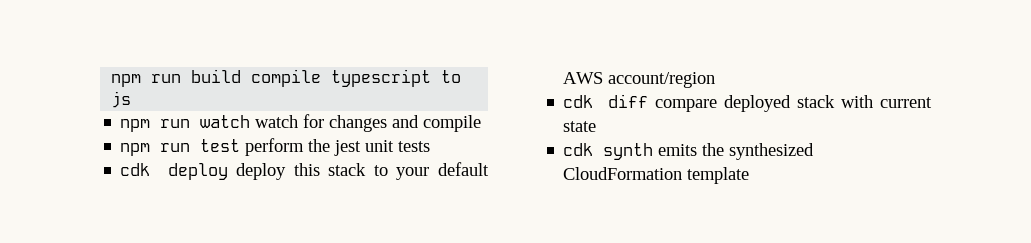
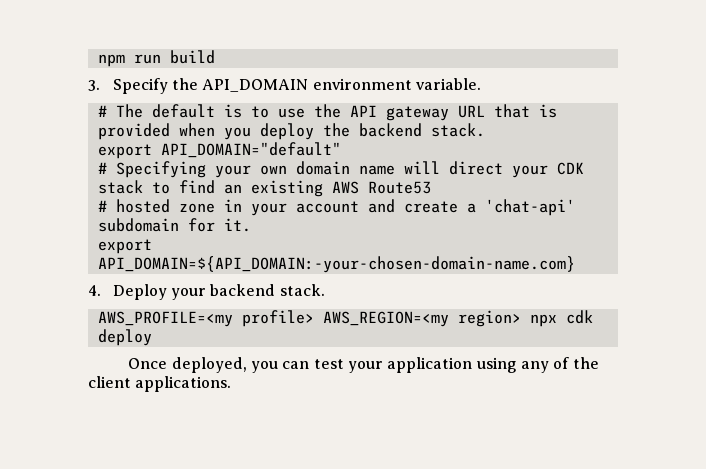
[251,69,462,87] [111,91,132,108] [120,114,482,132] [120,138,431,156] [120,162,490,180] [563,72,716,88] [563,94,932,112] [563,121,597,132] [563,143,815,160] [563,167,750,184] compile typescript to js // npm run watch watch for changes and compile // npm run test perform the jest unit tests // cdk deploy deploy this stack to your default AWS account/region // cdk diff compare deployed stack with current state // cdk synth emits the synthesized CloudFormation template -> [88,78,481,94] [97,104,557,121] [97,123,485,140] [97,142,341,159] [97,161,584,178] [97,180,431,197] [97,199,575,216] [97,218,251,232] [97,239,152,254] [97,256,575,273] [88,284,325,300] [97,310,593,327] [97,329,152,346] [128,357,599,373] [88,376,232,392] // 3. Specify the API_DOMAIN environment variable. // # The default is to use the API gateway URL that is provided when you deploy the backend stack. // export API_DOMAIN="default" // # Specifying your own domain name will direct your CDK stack to find an existing AWS Route53 // # hosted zone in your account and create a 'chat-api' subdomain for it. // export API_DOMAIN=${API_DOMAIN:-your-chosen-domain-name.com} // 4. Deploy your backend stack. // AWS_PROFILE=<my profile> AWS_REGION=<my region> npx cdk deploy // Once deployed, you can test your application using any of the client applications.

